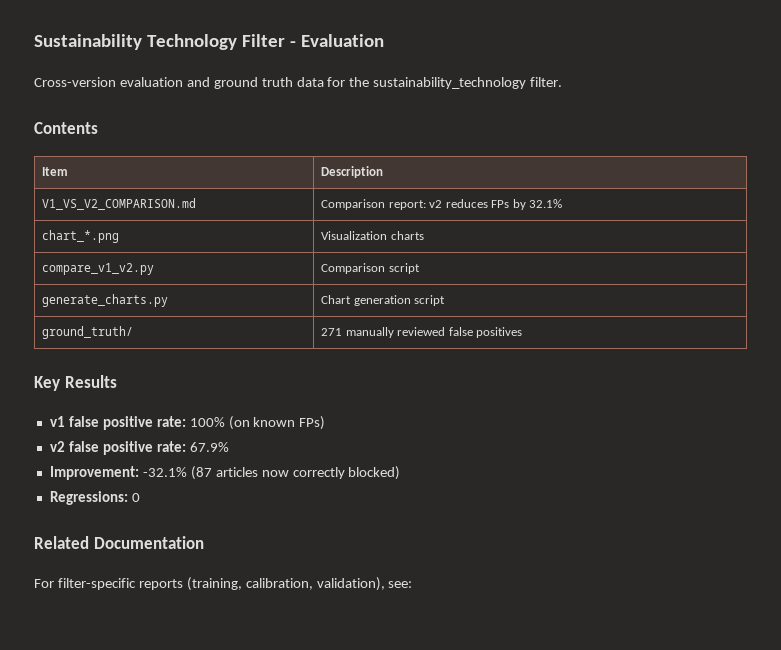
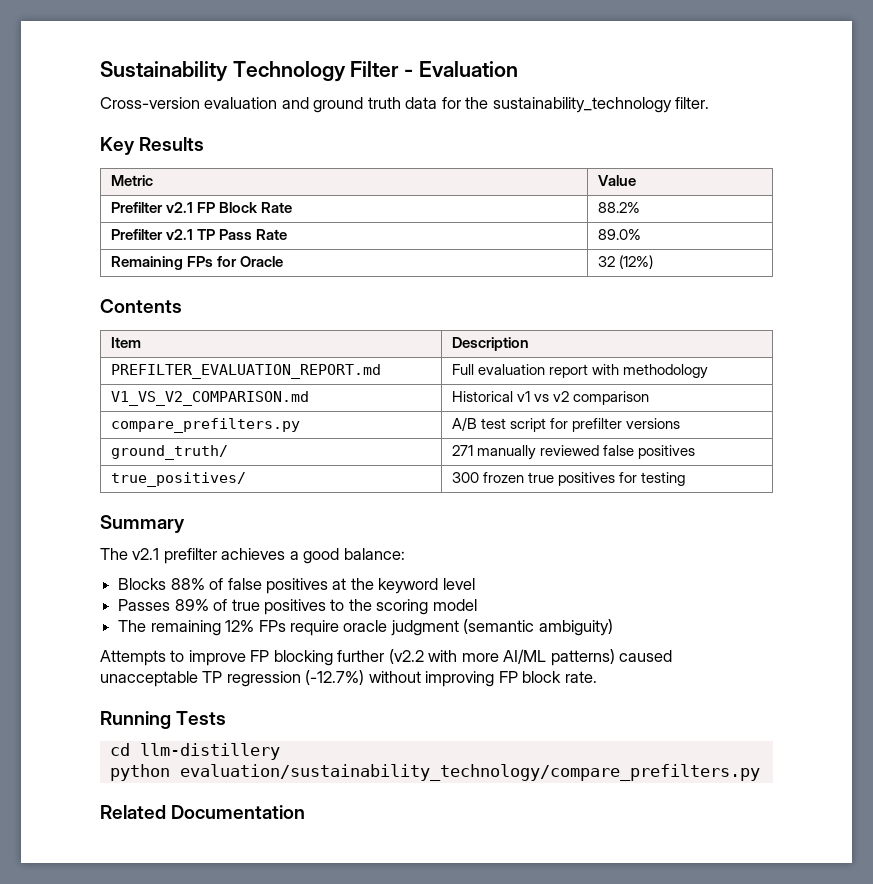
[34,122,98,134] [42,167,69,176] [321,166,384,178] [42,198,197,210] [321,199,563,210] [42,230,120,243] [321,231,424,240] [42,263,155,275] [321,263,420,274] [42,294,169,307] [321,295,446,306] Contents // Item | Description // V1_VS_V2_COMPARISON.md | Comparison report: v2 reduces FPs by 32.1% // chart_*.png | Visualization charts // compare_v1_v2.py | Comparison script // generate_charts.py | Chart generation script -> [100,137,205,155] [110,175,153,186] [597,175,636,186] [110,202,293,213] [597,202,640,213] [110,229,288,240] [597,229,641,240] [110,256,284,270] [597,255,654,269] [100,299,182,313] [110,337,141,348] [451,337,529,351] [110,364,381,379] [451,364,709,379] [110,391,309,406] [451,391,650,405] [110,418,300,433] [451,417,681,432] Key Results // Metric | Value // Prefilter v2.1 FP Block Rate | 88.2% // Prefilter v2.1 TP Pass Rate | 89.0% // Remaining FPs for Oracle | 32 (12%) // Contents // Item | Description // PREFILTER_EVALUATION_REPORT.md | Full evaluation report with methodology // V1_VS_V2_COMPARISON.md | Historical v1 vs v2 comparison // compare_prefilters.py | A/B test script for prefilter versions
[34,375,117,391] [49,416,326,430] [49,441,229,455] [49,466,401,480] [49,491,140,505] [34,536,204,549] [34,577,413,591] // Key Results // v1 false positive rate: 100% (on known FPs) // v2 false positive rate: 67.9% // Improvement: -32.1% (87 articles now correctly blocked) // Regressions: 0 // Related Documentation // For filter-specific reports (training, calibration, validation), see: -> [110,472,246,487] [451,472,686,486] [100,515,185,533] [100,548,405,564] [118,578,475,594] [118,599,477,615] [118,619,613,636] [100,649,673,666] [100,670,597,687] [100,711,227,729] [109,743,280,760] [109,764,760,781] [100,805,306,819] // true_positives/ | 300 frozen true positives for testing // Summary // The v2.1 prefilter achieves a good balance: // Blocks 88% of false positives at the keyword level // Passes 89% of true positives to the scoring model // The remaining 12% FPs require oracle judgment (semantic ambiguity) // Attempts to improve FP blocking further (v2.2 with more AI/ML patterns) caused unacceptable TP regression (-12.7%) without improving FP block rate. // Running Tests // cd llm-distillery // python evaluation/sustainability_technology/compare_prefilters.py // Related Documentation

